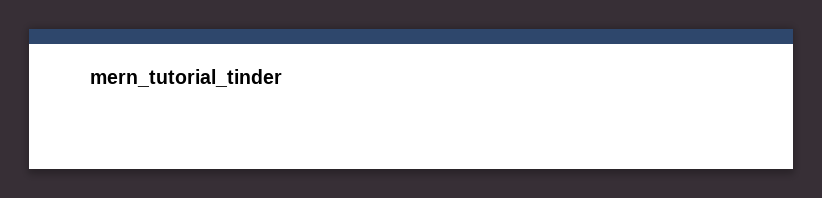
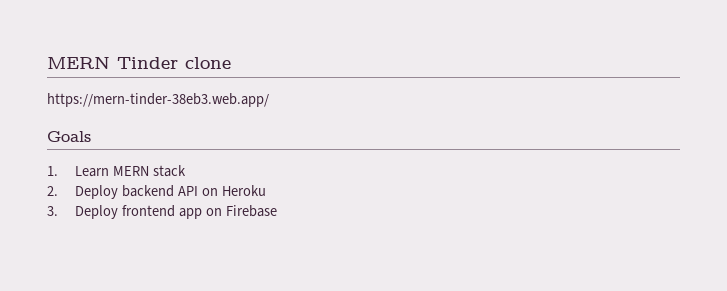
[90,69,282,87] mern_tutorial_tinder -> [47,56,231,69] [47,93,269,107] [47,131,91,142] [47,165,186,177] [47,185,266,199] [47,205,277,219] MERN Tinder clone // https://mern-tinder-38eb3.web.app/ // Goals // 1. Learn MERN stack // 2. Deploy backend API on Heroku // 3. Deploy frontend app on Firebase

